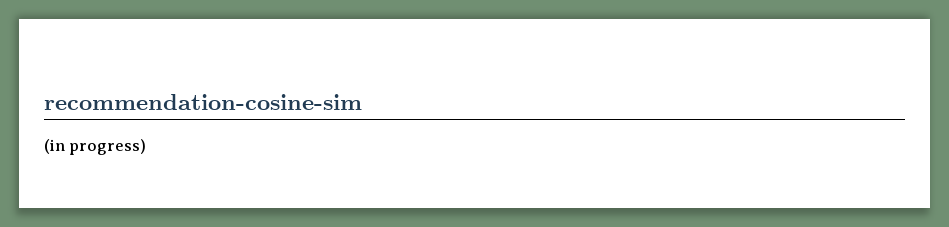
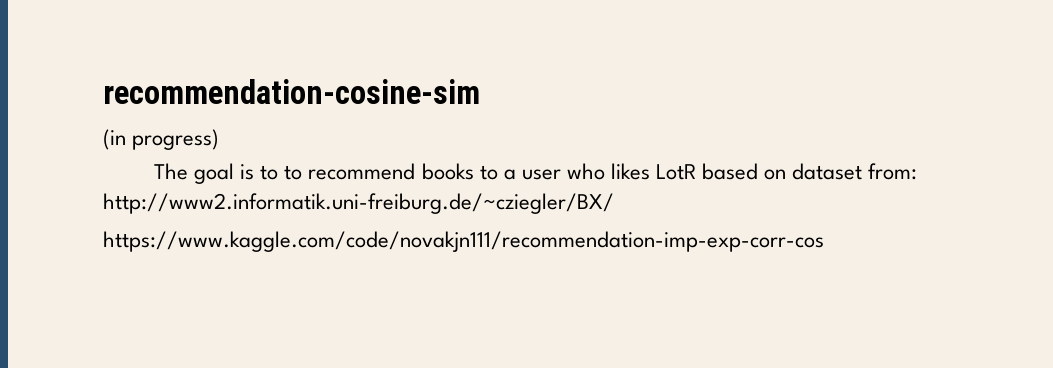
(147, 147) none -> [154,163,918,184] [103,193,614,214] [103,231,824,252] // The goal is to to recommend books to a user who likes LotR based on dataset from: http://www2.informatik.uni-freiburg.de/~cziegler/BX/ // https://www.kaggle.com/code/novakjn111/recommendation-imp-exp-corr-cos

